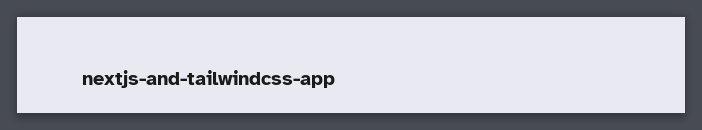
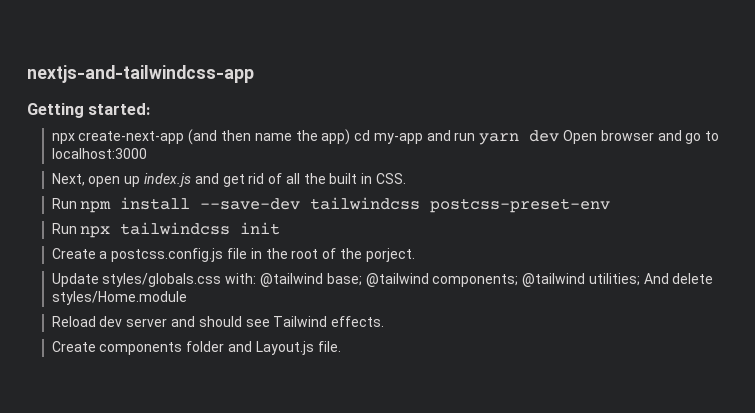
(335, 79) none -> [27,103,151,118] [51,129,720,145] [51,148,147,159] [51,173,407,187] [51,197,611,213] [51,222,281,238] [51,248,415,262] [51,273,714,287] [51,291,187,305] [51,316,385,327] [51,341,341,355] // Getting started: // npx create-next-app (and then name the app) cd my-app and run yarn dev Open browser and go to localhost:3000 // Next, open up index.js and get rid of all the built in CSS. // Run npm install --save-dev tailwindcss postcss-preset-env // Run npx tailwindcss init // Create a postcss.config.js file in the root of the porject. // Update styles/globals.css with: @tailwind base; @tailwind components; @tailwind utilities; And delete styles/Home.module // Reload dev server and should see Tailwind effects. // Create components folder and Layout.js file.

